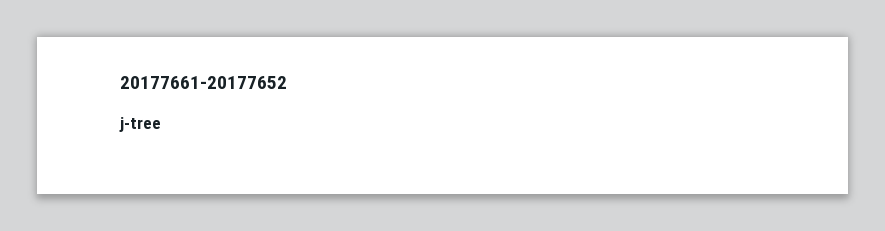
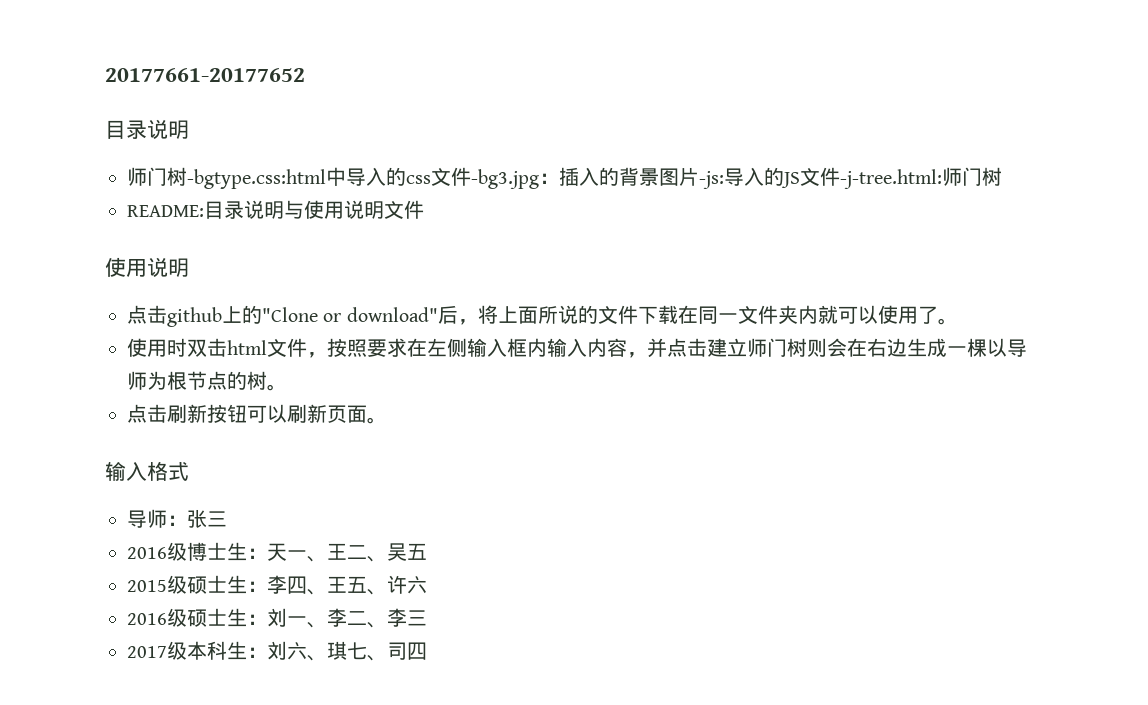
[119,117,161,132] j-tree -> [105,119,189,139] [127,167,1002,189] [127,200,424,219] [105,257,189,277] [127,305,958,327] [127,338,1027,358] [127,371,287,391] [127,404,387,424] [105,461,189,481] [127,509,227,528] [127,542,427,562] [127,575,427,595] [127,608,427,628] [127,641,427,661] 目录说明 // 师门树-bgtype.css:html中导入的css文件-bg3.jpg：插入的背景图片-js:导入的JS文件-j-tree.html:师门树 // README:目录说明与使用说明文件 // 使用说明 // 点击github上的"Clone or download"后，将上面所说的文件下载在同一文件夹内就可以使用了。 // 使用时双击html文件，按照要求在左侧输入框内输入内容，并点击建立师门树则会在右边生成一棵以导师为根节点的树。 // 点击刷新按钮可以刷新页面。 // 输入格式 // 导师：张三 // 2016级博士生：天一、王二、吴五 // 2015级硕士生：李四、王五、许六 // 2016级硕士生：刘一、李二、李三 // 2017级本科生：刘六、琪七、司四

